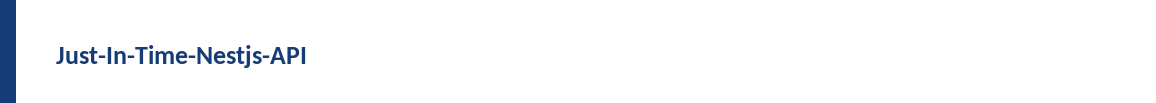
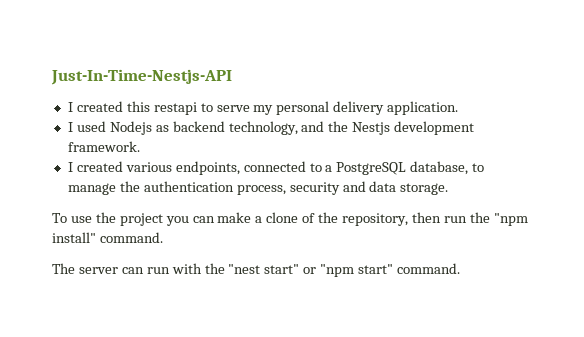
(307, 56) none -> [67,101,459,115] [67,121,475,135] [67,141,140,152] [67,161,485,175] [67,181,449,195] [52,212,528,226] [52,232,163,243] [52,263,461,277] // I created this restapi to serve my personal delivery application. // I used Nodejs as backend technology, and the Nestjs development framework. // I created various endpoints, connected to a PostgreSQL database, to manage the authentication process, security and data storage. // To use the project you can make a clone of the repository, then run the "npm install" command. // The server can run with the "nest start" or "npm start" command.

